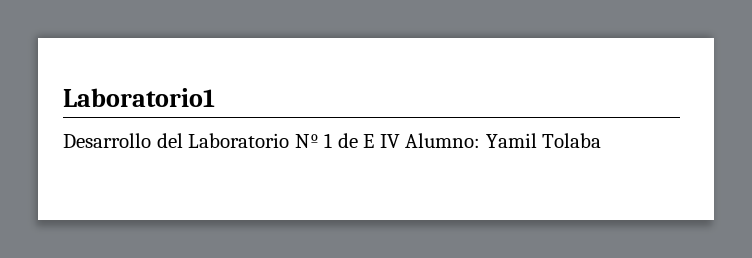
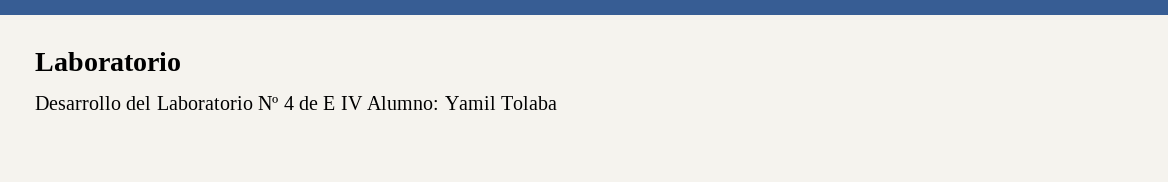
[63,88,215,107] Laboratorio1 -> [35,52,181,71] Laboratorio
[324,133,333,148] 1 -> [283,96,294,110] 4

